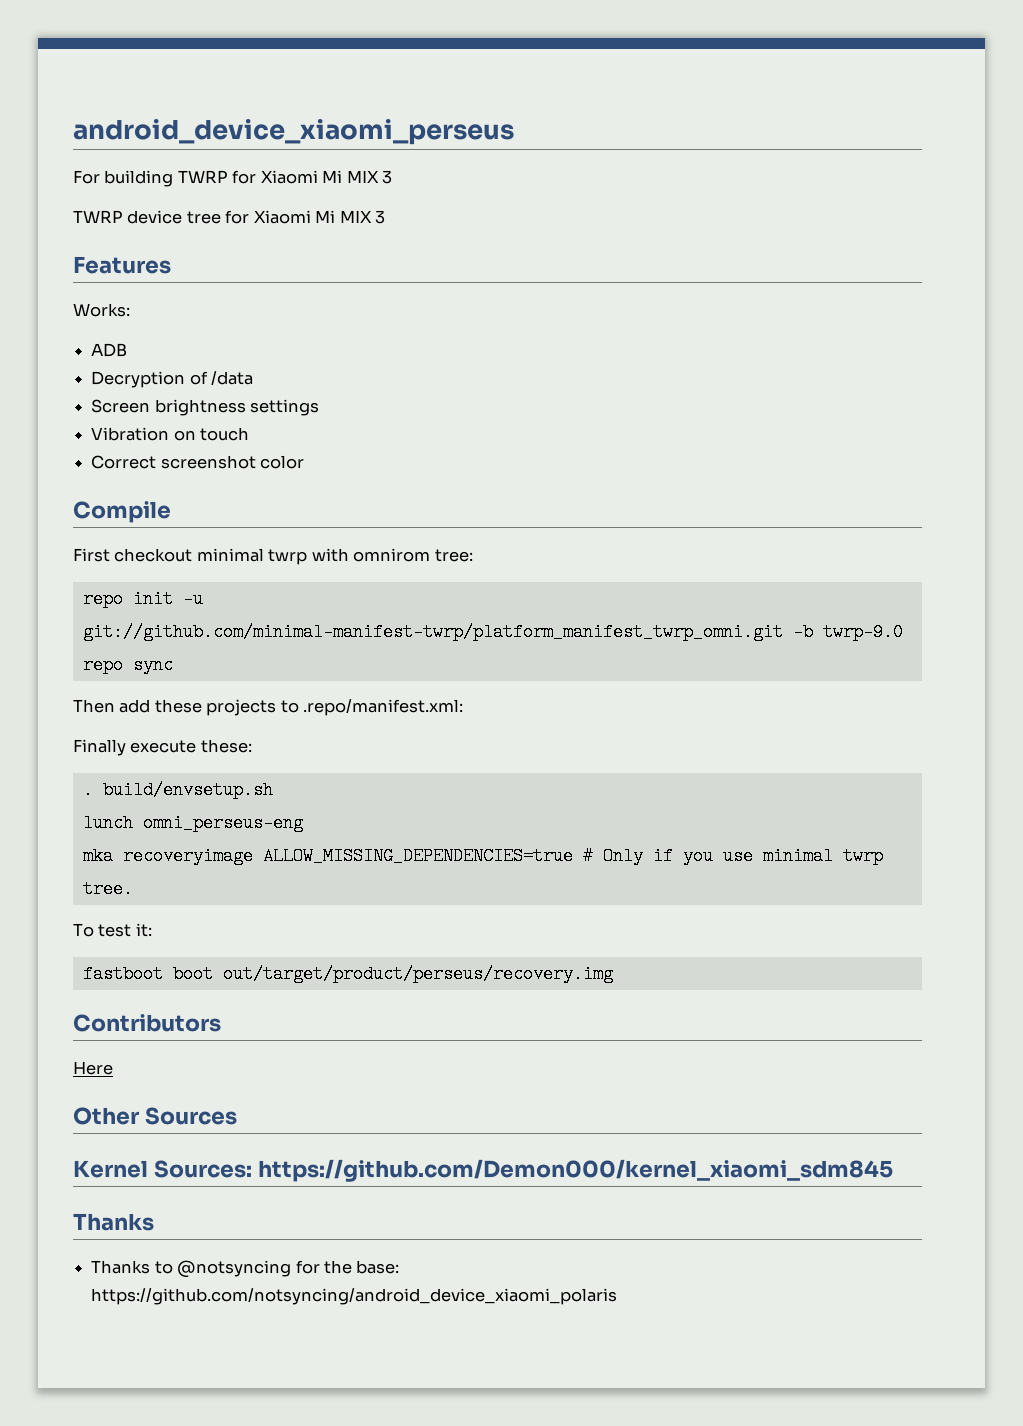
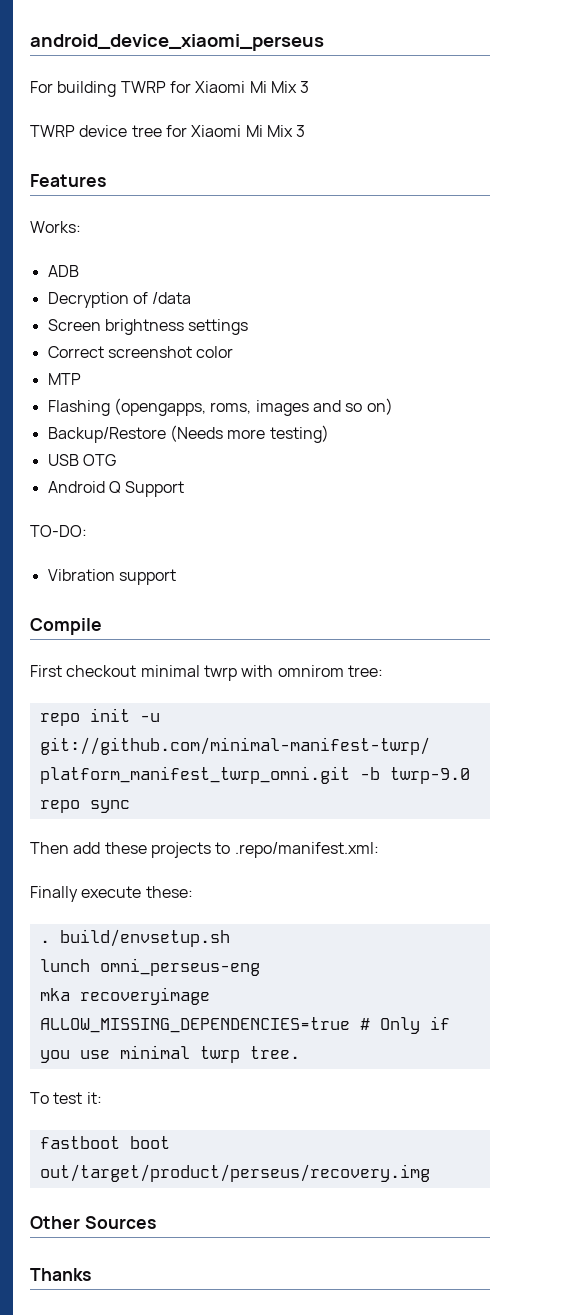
[346,170,379,183] MIX -> [270,81,297,93] Mix
[339,210,372,223] MIX -> [266,125,293,137] Mix
[91,427,250,441] // Vibration on touch -> (249, 327) none
(305, 462) none -> [47,373,81,385] [47,398,393,416] [47,425,329,443] [47,454,116,466] [47,481,185,497] [30,525,87,537] [47,569,176,585] // MTP // Flashing (opengapps, roms, images and so on) // Backup/Restore (Needs more testing) // USB OTG // Android Q Support // TO-DO: // Vibration support
[73,1014,221,1032] [73,1061,113,1075] // Contributors // Here -> (430, 1173) none
[73,1159,893,1182] [73,1213,154,1231] [91,1260,400,1278] [91,1288,618,1305] Kernel Sources: https://github.com/Demon000/kernel_xiaomi_sdm845 // Thanks // Thanks to @notsyncing for the base: https://github.com/notsyncing/android_device_xiaomi_polaris -> [30,1268,91,1281] Thanks

